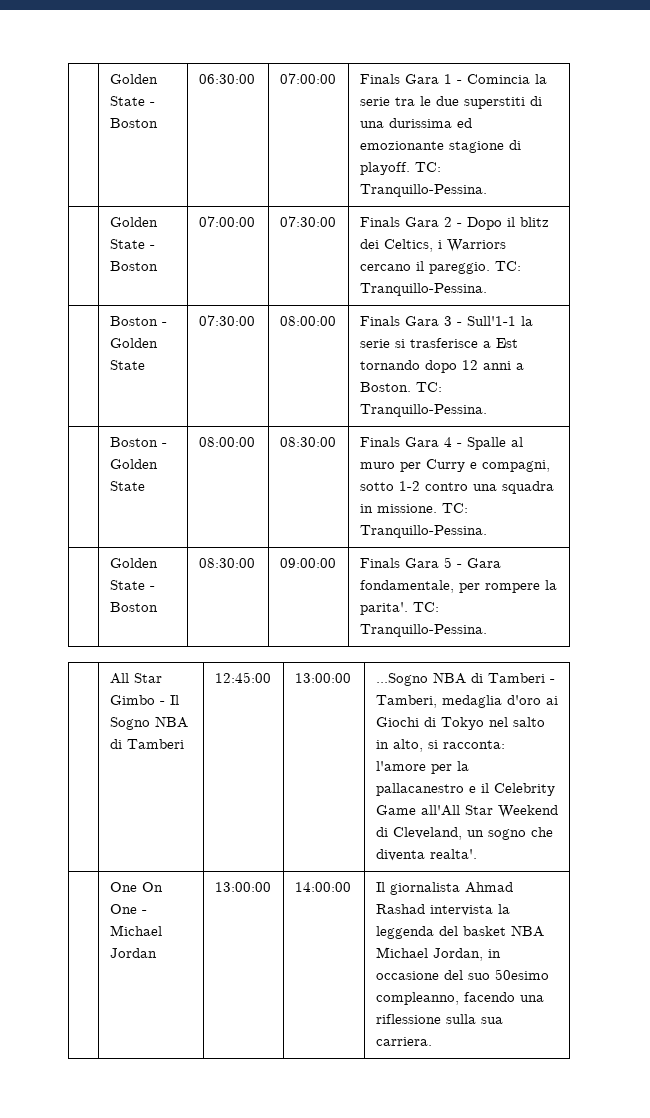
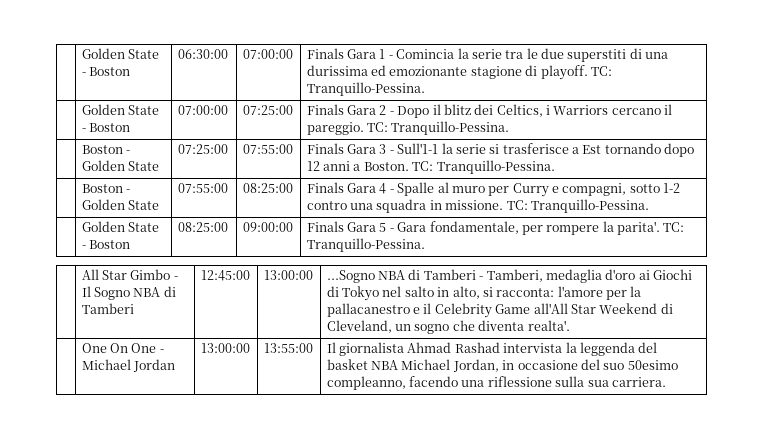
[279,216,336,227] 07:30:00 -> [242,105,293,115] 07:25:00
[198,315,255,326] [279,316,336,326] 07:30:00 | 08:00:00 -> [177,144,228,154] [242,144,293,154] 07:25:00 | 07:55:00
[198,437,255,447] [279,437,336,447] 08:00:00 | 08:30:00 -> [177,183,228,193] [242,183,293,193] 07:55:00 | 08:25:00
[198,558,255,568] 08:30:00 -> [177,222,228,232] 08:25:00
[294,882,351,892] 14:00:00 -> [263,343,313,353] 13:55:00

